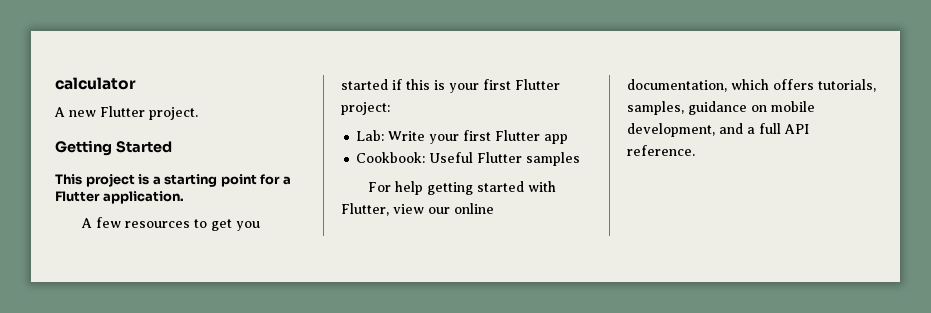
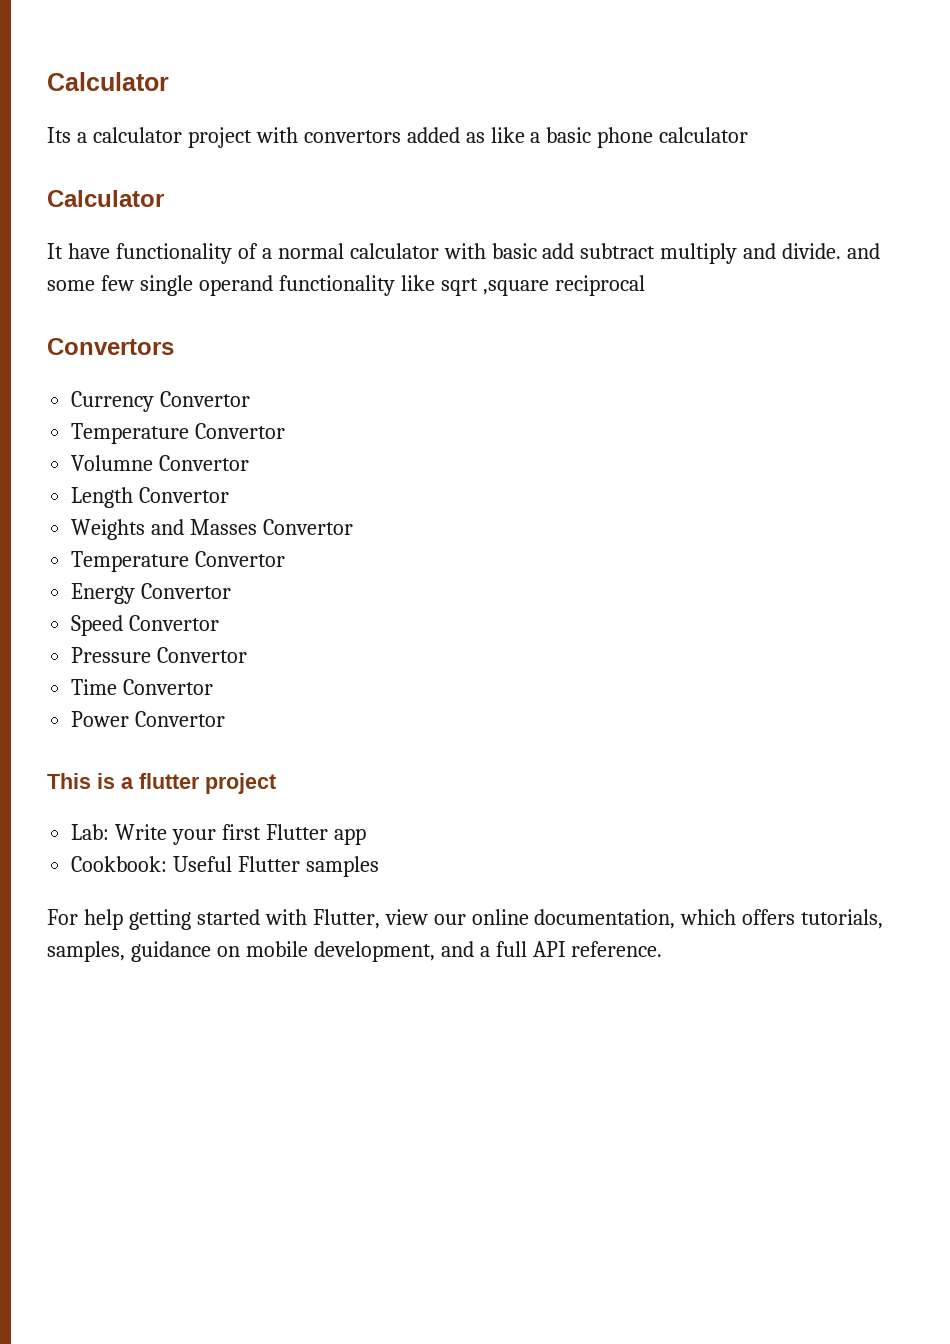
[55,77,136,90] [54,106,198,120] [55,140,172,156] calculator // A new Flutter project. // Getting Started -> [47,72,169,91] [47,127,749,148] [47,190,164,207] [47,243,881,264] [47,275,645,296] [47,338,174,355] [71,391,251,412] [71,423,286,444] [71,455,250,471] [71,487,230,508] [71,519,354,540] [71,551,286,572] [71,583,232,604] [71,615,220,636] [71,647,248,663] [71,679,214,695] [71,711,226,727] Calculator // Its a calculator project with convertors added as like a basic phone calculator // Calculator // It have functionality of a normal calculator with basic add subtract multiply and divide. and some few single operand functionality like sqrt ,square reciprocal // Convertors // Currency Convertor // Temperature Convertor // Volumne Convertor // Length Convertor // Weights and Masses Convertor // Temperature Convertor // Energy Convertor // Speed Convertor // Pressure Convertor // Time Convertor // Power Convertor
[85,173,135,187] project -> (91, 781) none
[164,174,291,187] [55,191,184,204] [80,217,260,231] [341,79,560,93] [341,102,390,115] starting point for a Flutter application. // A few resources to get you started if this is your first Flutter project: -> [139,773,276,794] flutter project

